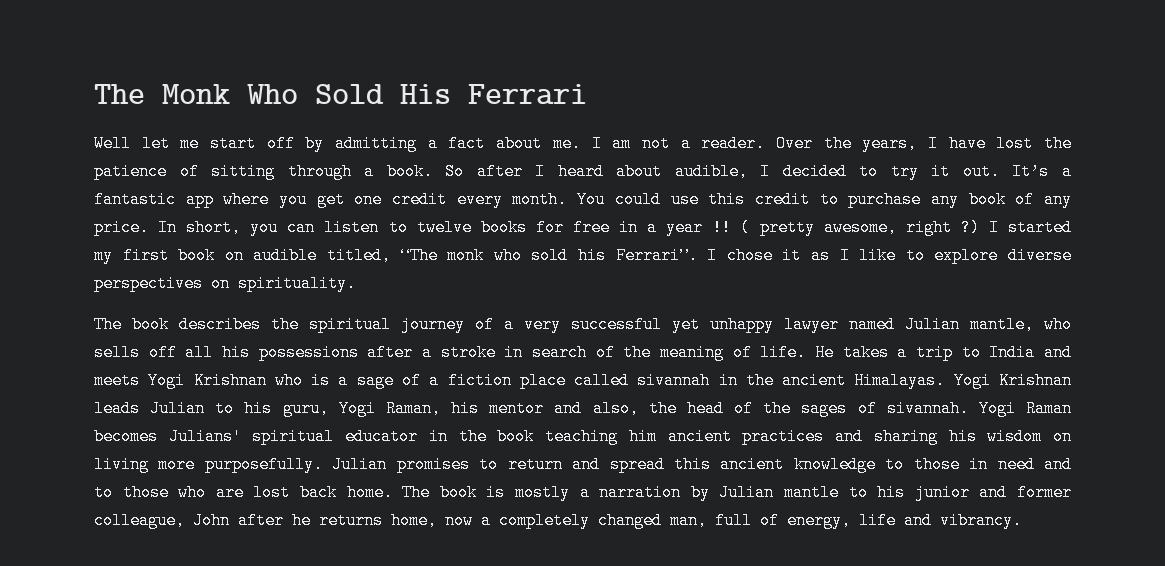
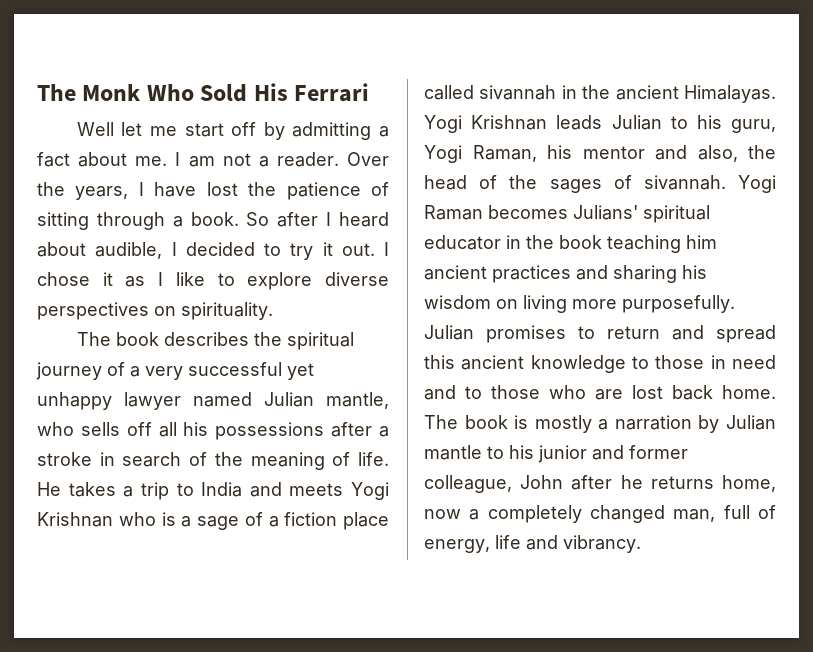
[1012,163,1072,180] [94,191,1073,208] [94,219,1072,236] [94,247,698,264] It’s a fantastic app where you get one credit every month. You could use this credit to purchase any book of any price. In short, you can listen to twelve books for free in a year !! ( pretty awesome, right ?) I started my first book on audible titled, “The monk who sold his Ferrari”. -> (375, 249) none

